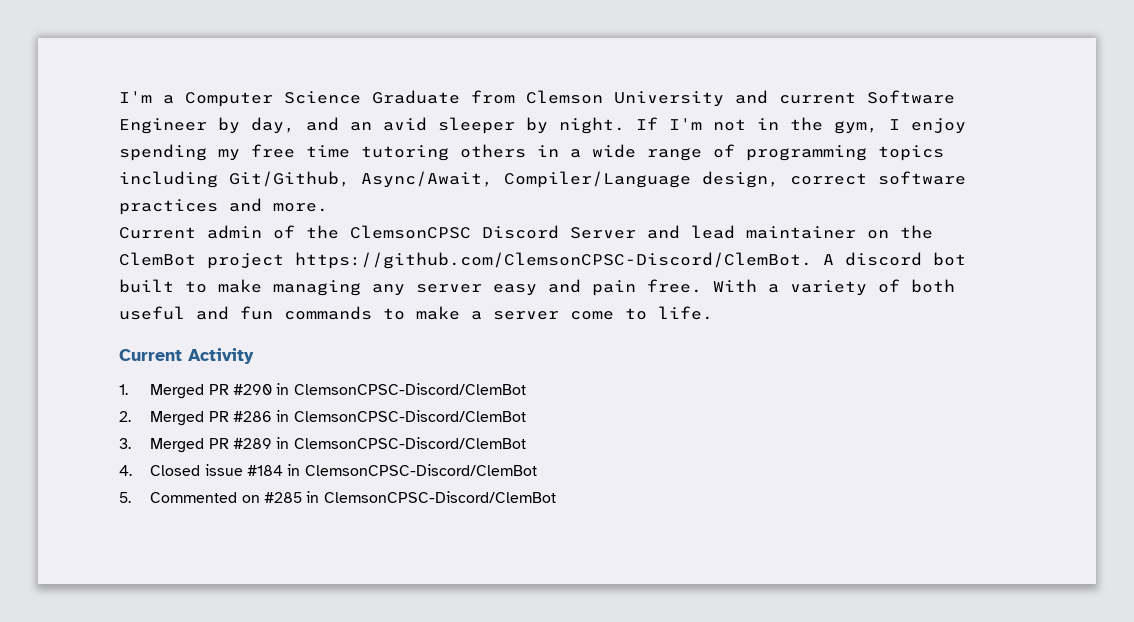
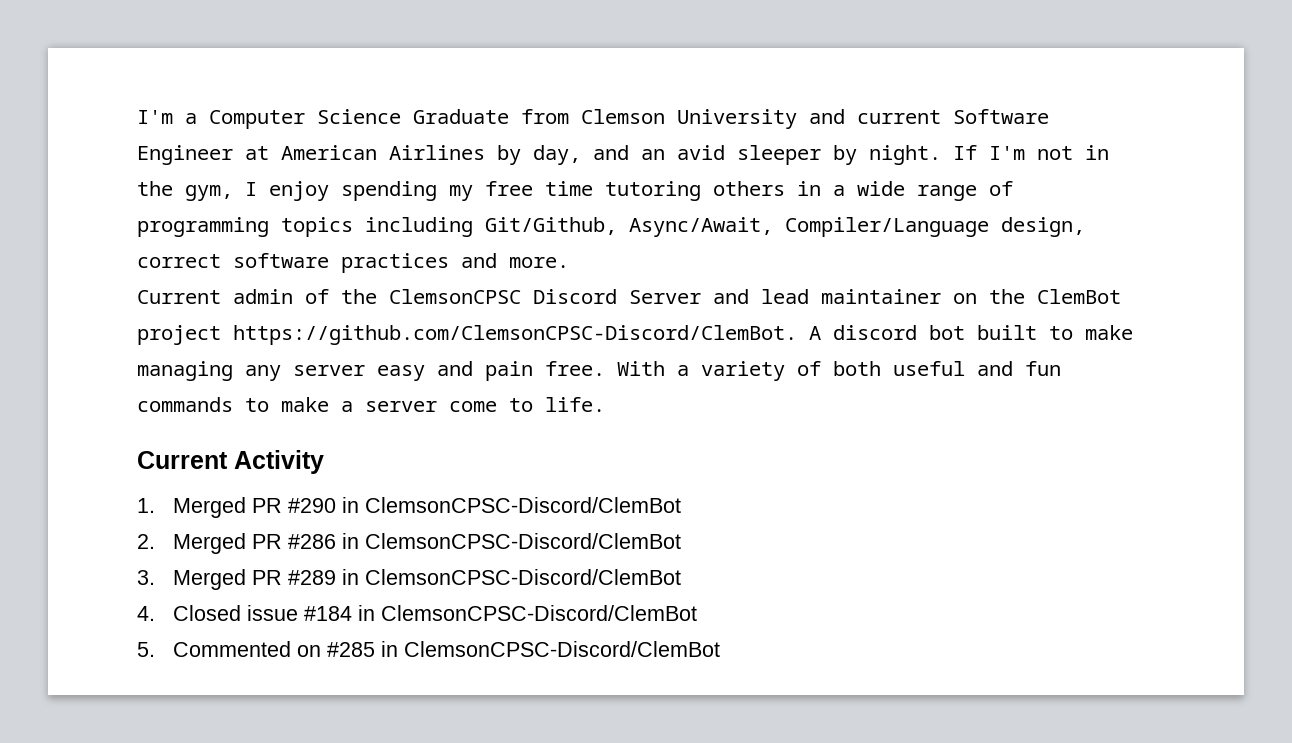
(207, 126) none -> [245,145,485,160] at American Airlines

